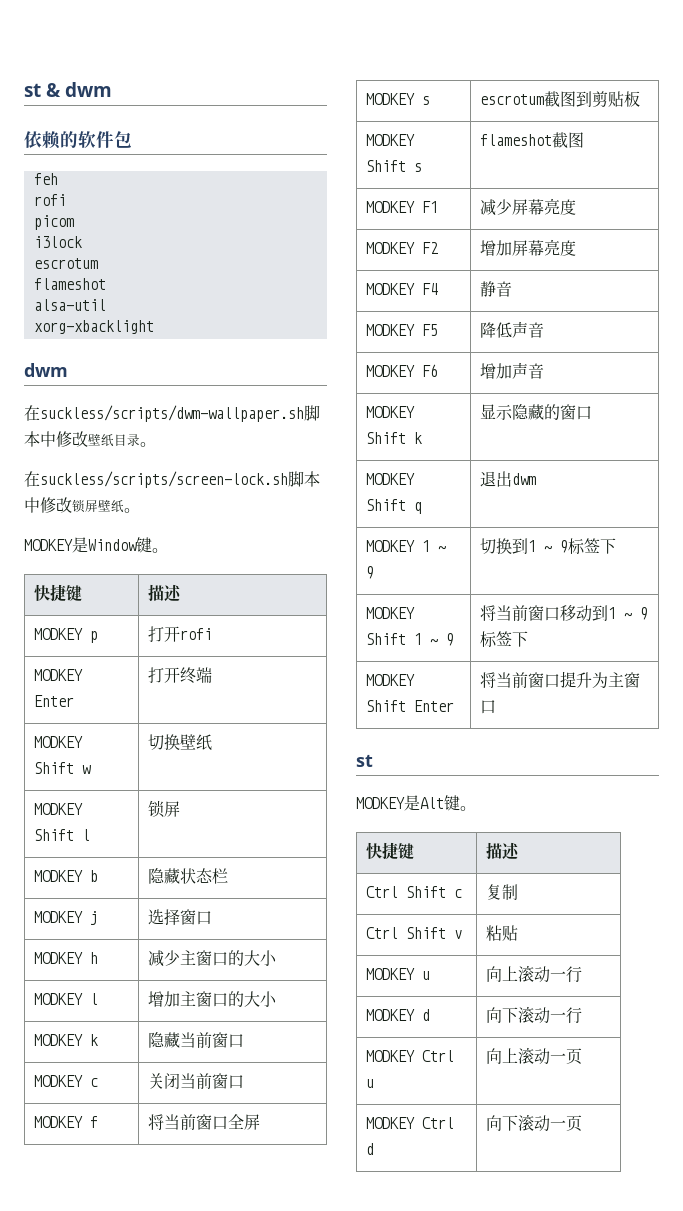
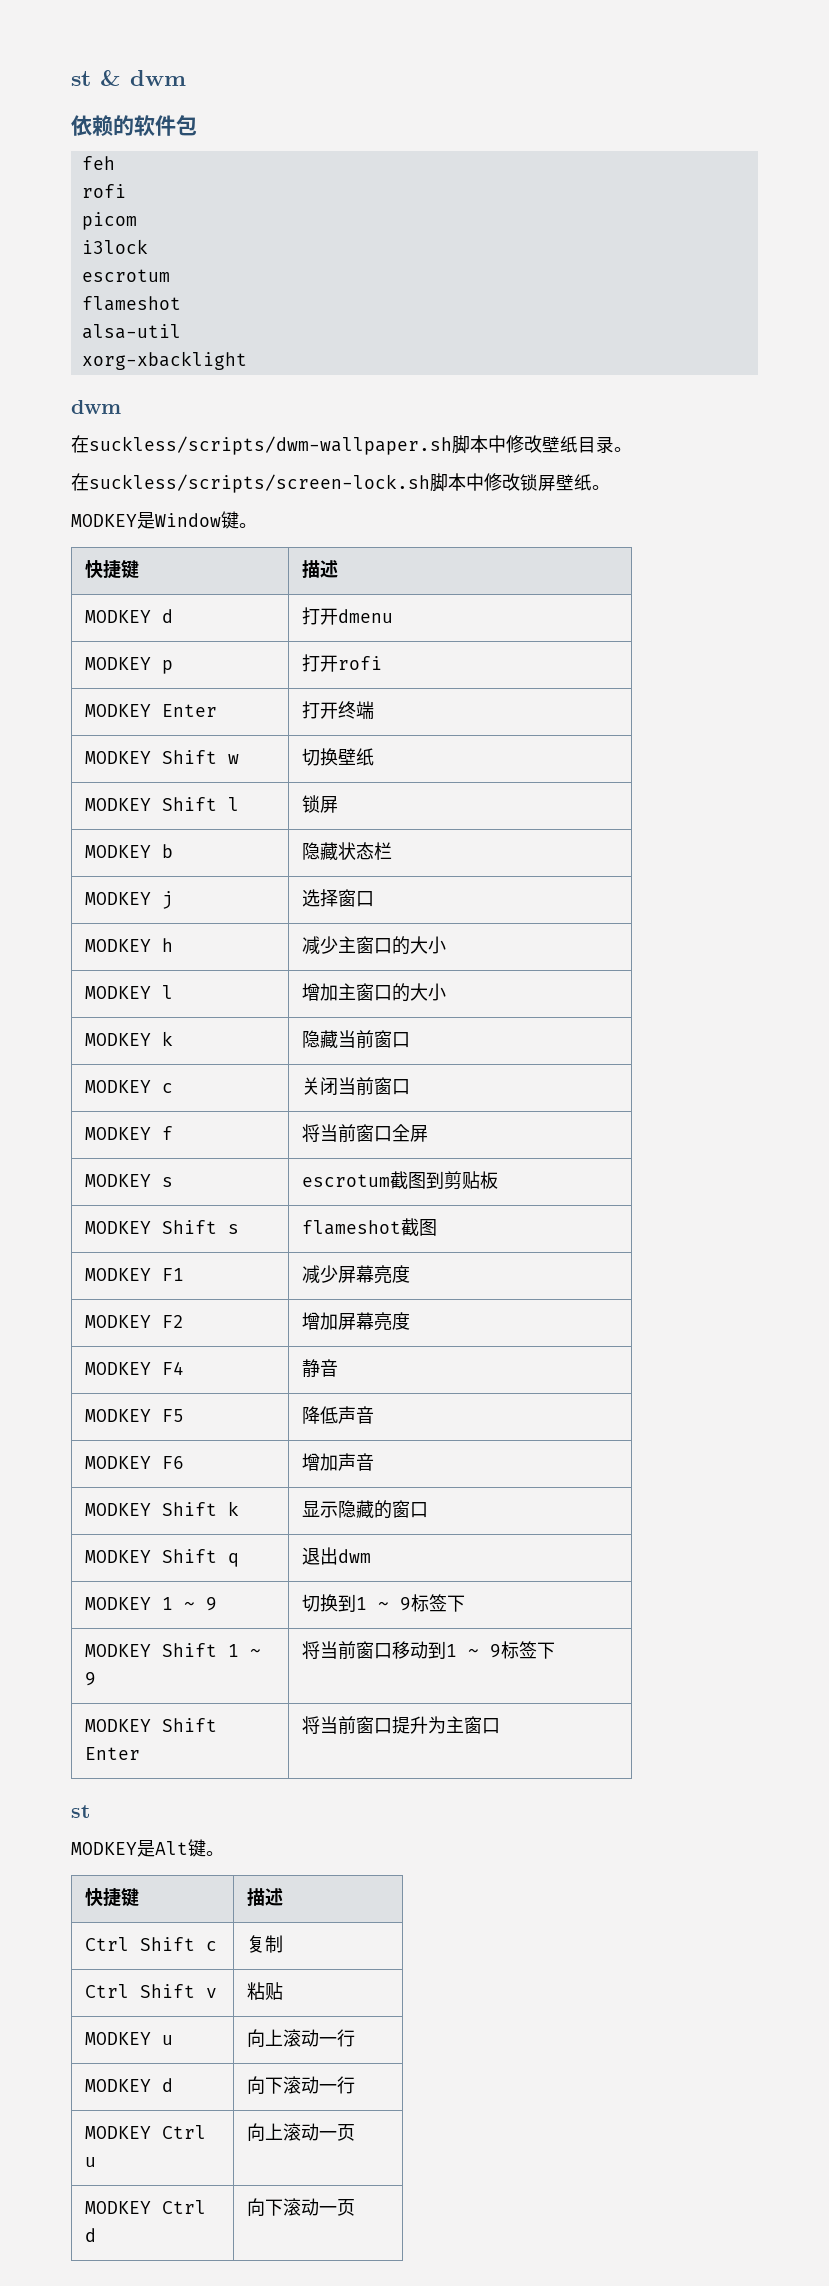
(181, 593) none -> [85,609,174,623] [302,607,394,625] // MODKEY d | 打开dmenu

